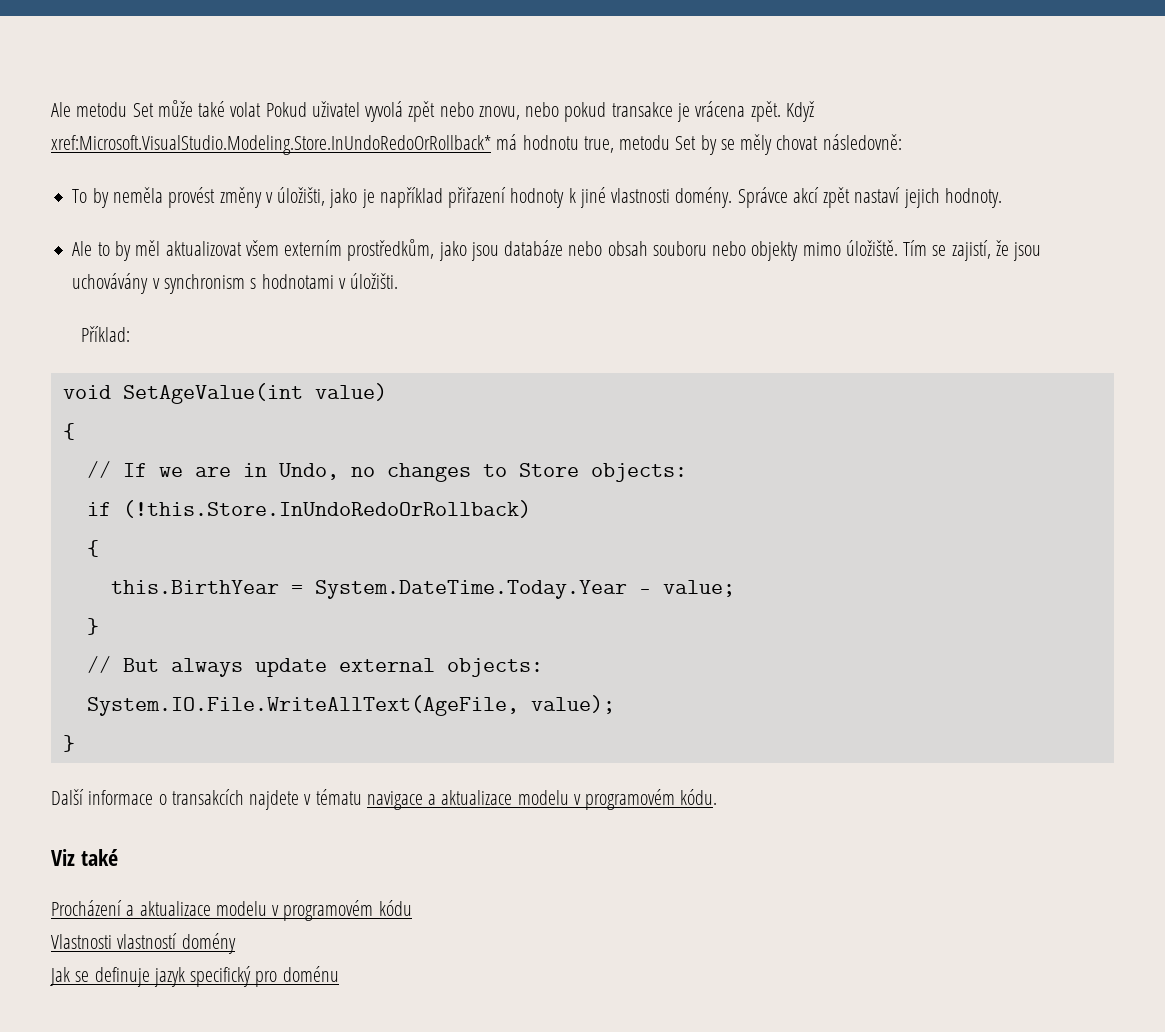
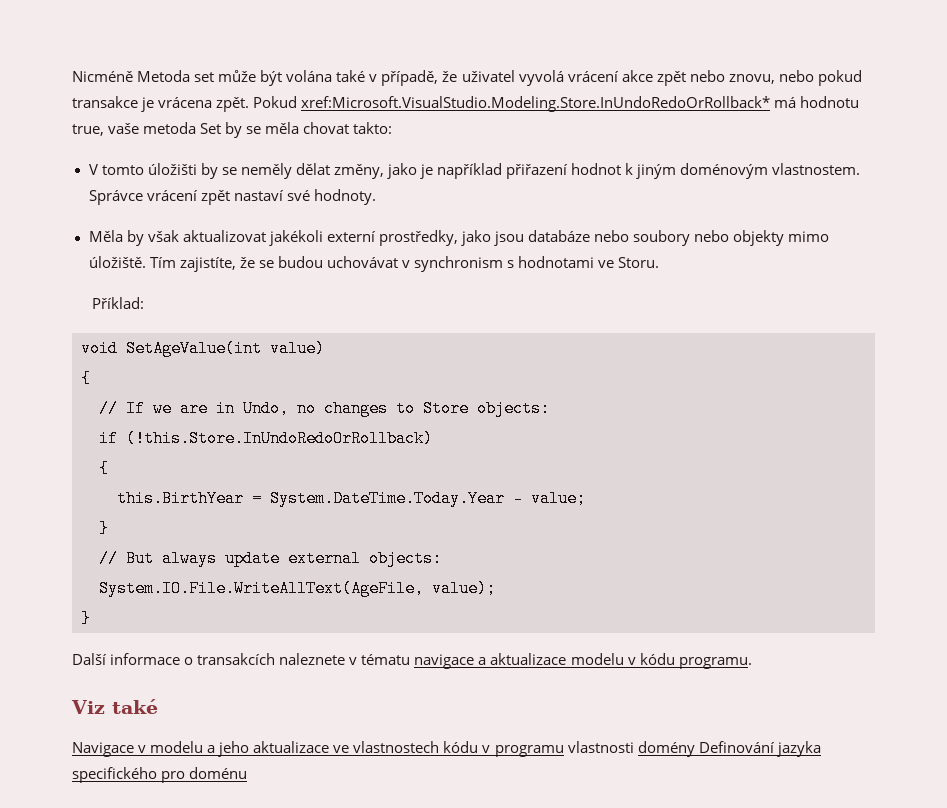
[51,100,404,122] Ale metodu Set může také volat Pokud uživatel vyvolá -> [72,70,653,86] Nicméně Metoda set může být volána také v případě, že uživatel vyvolá vrácení akce
[785,101,815,122] Když -> [253,96,298,108] Pokud
[619,135,671,150] metodu -> [108,122,197,134] vaše metoda
[740,134,902,155] [72,187,819,208] měly chovat následovně: // To by neměla provést změny v úložišti, jako je například přiřazení hodnoty k jiné vlastnosti domény. Správce akcí -> [265,122,393,134] [88,163,861,179] [88,190,198,205] měla chovat takto: // V tomto úložišti by se neměly dělat změny, jako je například přiřazení hodnot k jiným doménovým vlastnostem. Správce vrácení
[903,188,940,208] jejich -> [286,190,310,201] své
[72,239,435,261] Ale to by měl aktualizovat všem externím prostředkům, -> [88,230,458,246] Měla by však aktualizovat jakékoli externí prostředky,
[607,241,707,256] obsah souboru -> [633,230,691,246] soubory
[932,240,1042,261] [72,273,149,294] se zajistí, že jsou uchovávány -> [179,256,398,272] zajistíte, že se budou uchovávat
[338,273,399,289] v úložišti. -> [598,257,660,268] ve Storu.
[249,790,300,810] najdete -> [279,653,346,665] naleznete
[585,789,718,810] programovém kódu. -> [639,653,752,669] kódu programu.
[51,900,412,921] [51,933,236,954] [50,966,252,987] Procházení a aktualizace modelu v programovém kódu // Vlastnosti vlastností domény // Jak se definuje jazyk specifický -> [72,741,821,757] [72,767,157,783] Navigace v modelu a jeho aktualizace ve vlastnostech kódu v programu vlastnosti domény Definování jazyka specifického

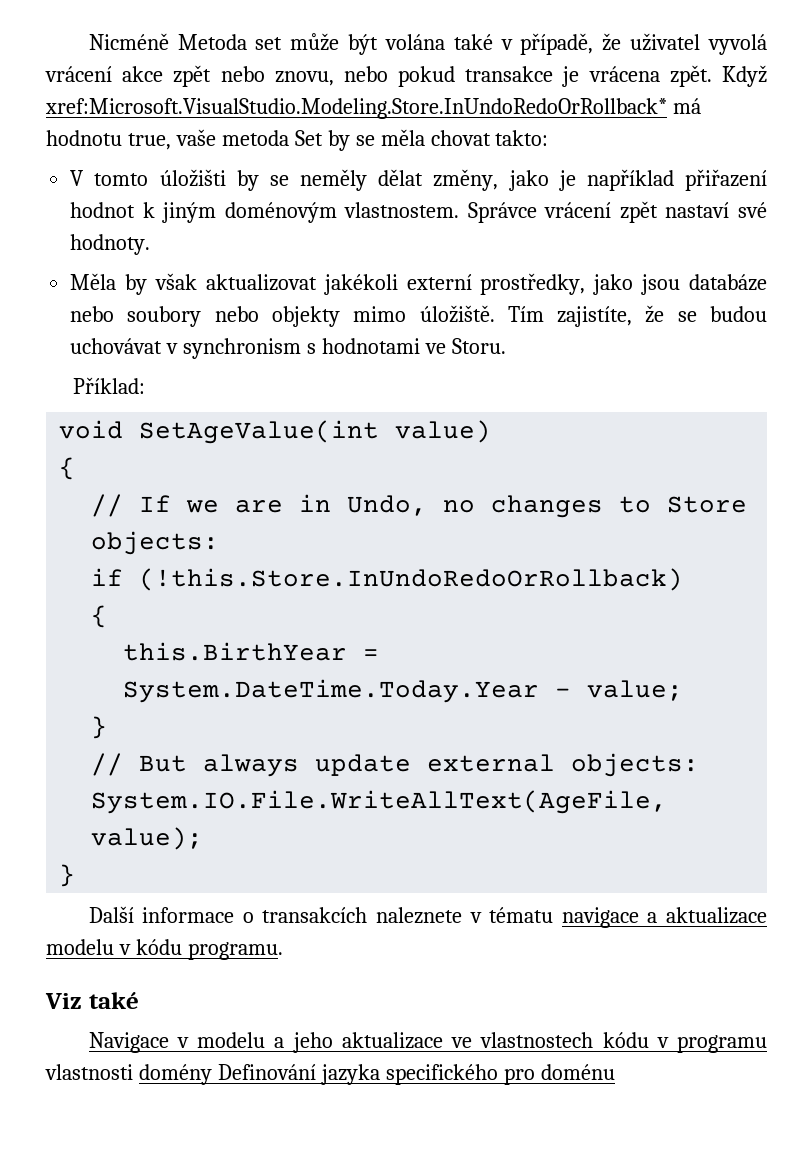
[253,96,298,108] Pokud -> [721,65,767,87] Když

